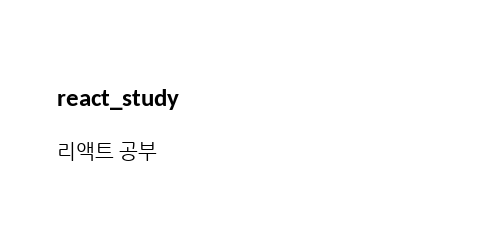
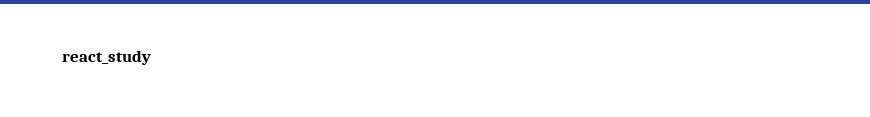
[57,142,158,161] // 리액트 공부 -> (151, 57) none

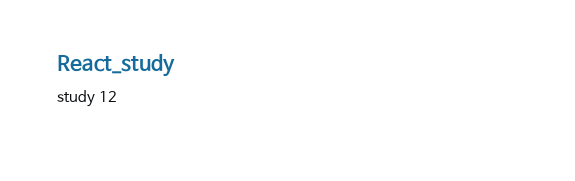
[62,50,151,65] react_study -> [57,54,175,77] [57,90,117,107] React_study // study 12

